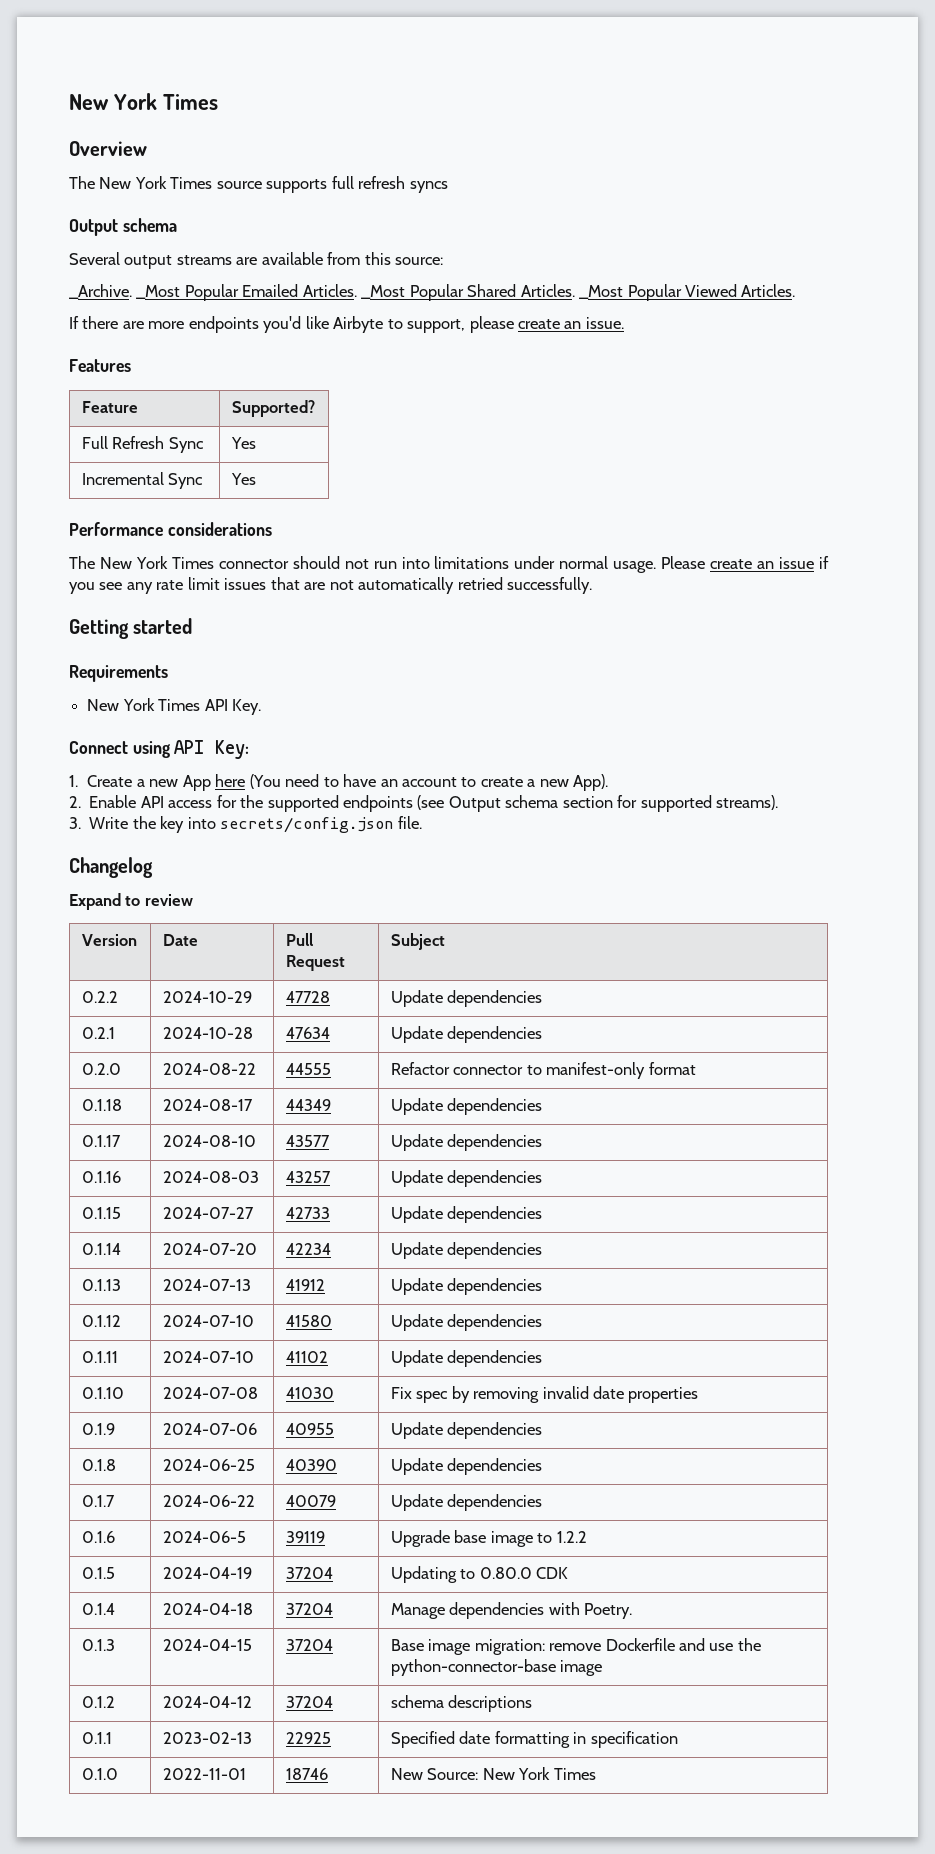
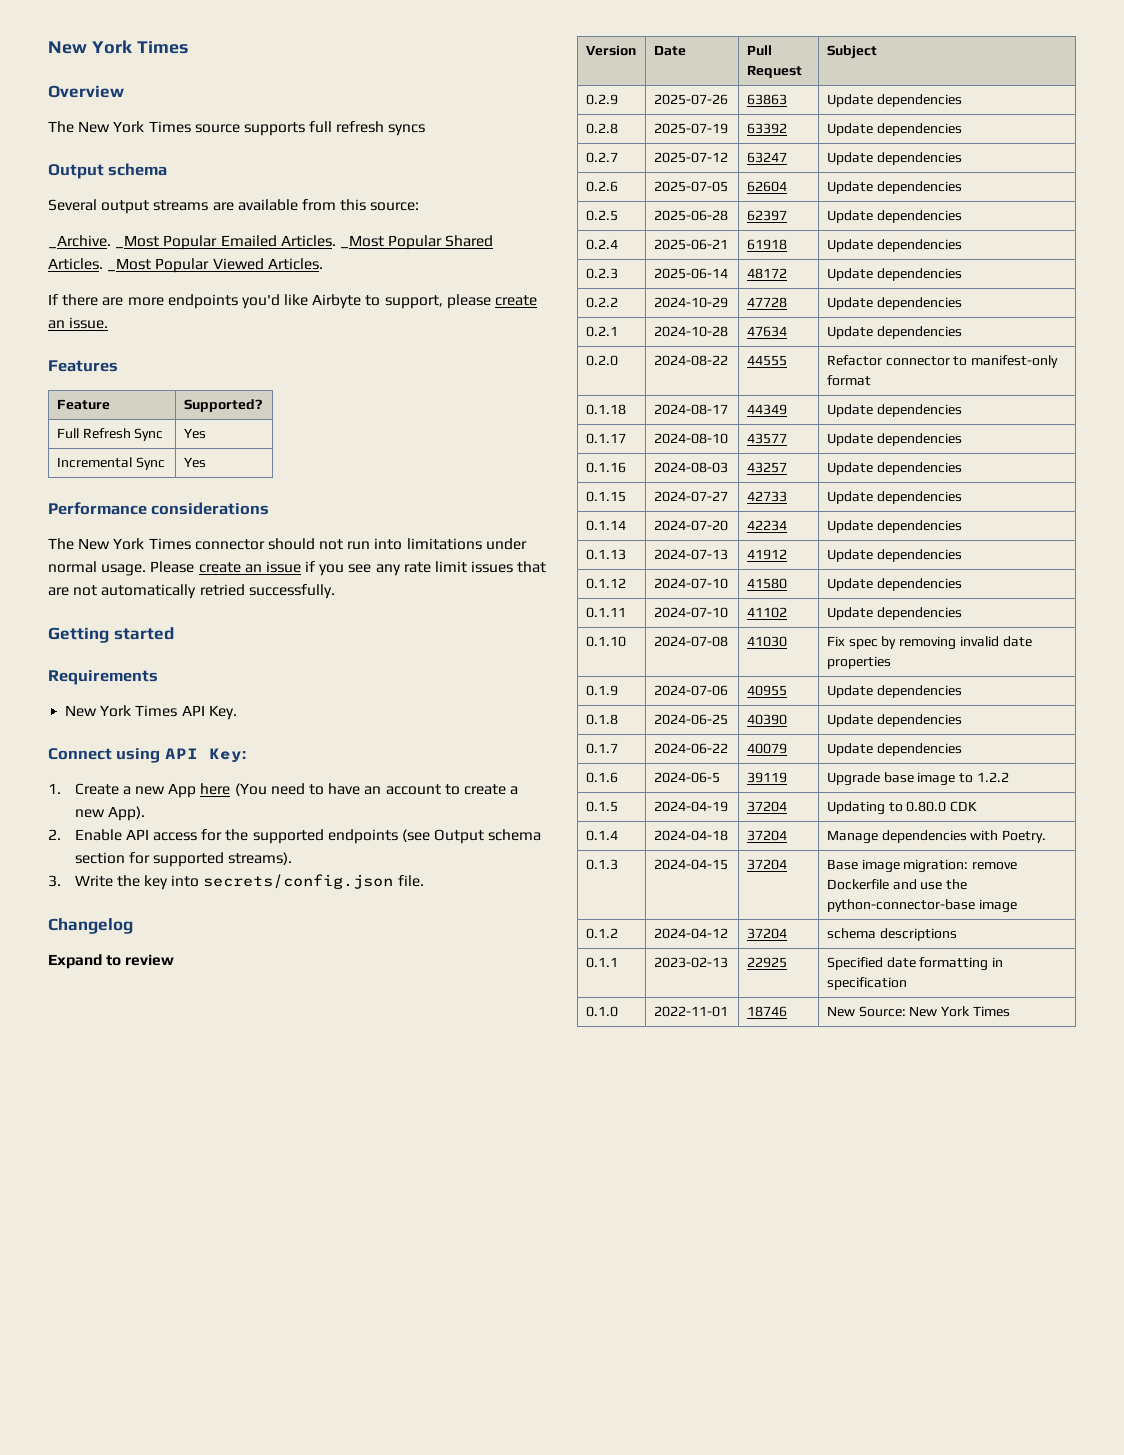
(445, 941) none -> [585,94,618,105] [653,94,728,105] [746,94,787,105] [826,94,962,107] [585,123,618,134] [653,123,728,134] [746,123,787,134] [826,123,962,136] [585,152,618,163] [653,152,728,163] [746,152,787,163] [826,152,962,165] [585,181,618,192] [653,181,728,192] [746,181,787,192] [826,181,962,194] [585,210,618,221] [653,210,728,221] [746,210,787,221] [826,210,962,223] [585,239,618,250] [653,239,728,250] [746,239,787,250] [826,239,962,252] [585,268,618,279] [653,268,728,279] [746,268,787,279] [826,268,962,281] // 0.2.9 | 2025-07-26 | 63863 | Update dependencies // 0.2.8 | 2025-07-19 | 63392 | Update dependencies // 0.2.7 | 2025-07-12 | 63247 | Update dependencies // 0.2.6 | 2025-07-05 | 62604 | Update dependencies // 0.2.5 | 2025-06-28 | 62397 | Update dependencies // 0.2.4 | 2025-06-21 | 61918 | Update dependencies // 0.2.3 | 2025-06-14 | 48172 | Update dependencies

